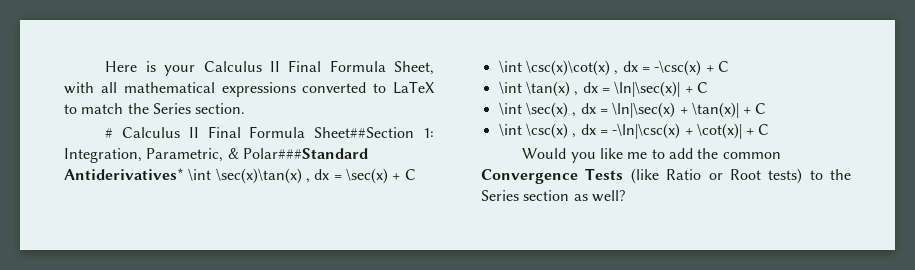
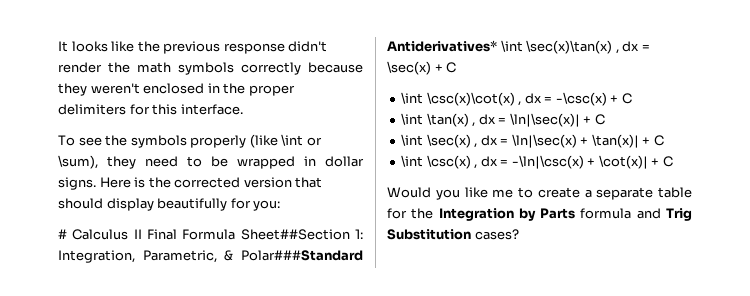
[105,60,434,76] [64,81,435,97] [64,103,246,114] Here is your Calculus II Final Formula Sheet, with all mathematical expressions converted to LaTeX to match the Series section. -> [58,41,328,54] [58,62,363,75] [58,83,295,96] [58,104,243,115] [58,134,322,148] [58,155,364,169] [58,177,323,190] [58,198,281,211] It looks like the previous response didn't render the math symbols correctly because they weren't enclosed in the proper delimiters for this interface. // To see the symbols properly (like \int or \sum), they need to be wrapped in dollar signs. Here is the corrected version that should display beautifully for you:
[669,148,781,159] [481,168,851,184] [481,190,625,202] add the common Convergence Tests (like Ratio or Root tests) to the Series section as well? -> [537,187,692,200] [387,208,692,221] [387,229,519,240] create a separate table for the Integration by Parts formula and Trig Substitution cases?

